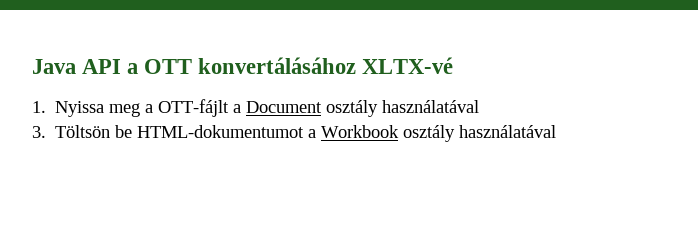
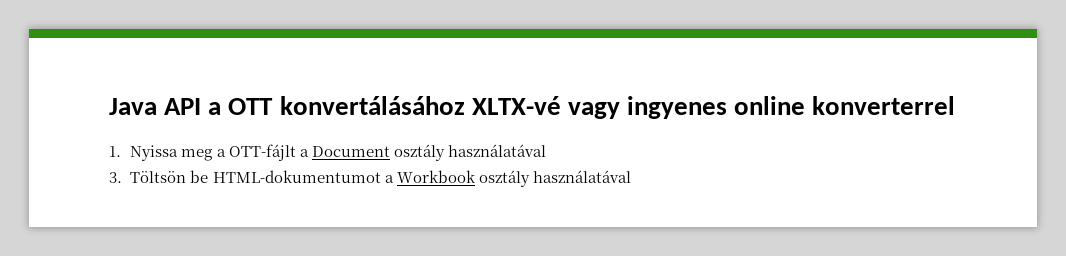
(454, 65) none -> [567,96,956,119] vagy ingyenes online konverterrel

